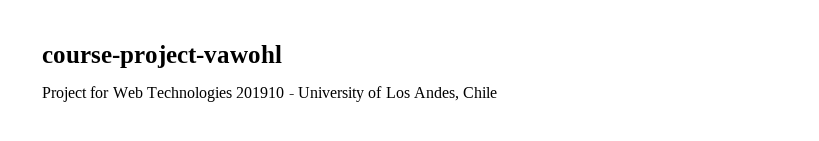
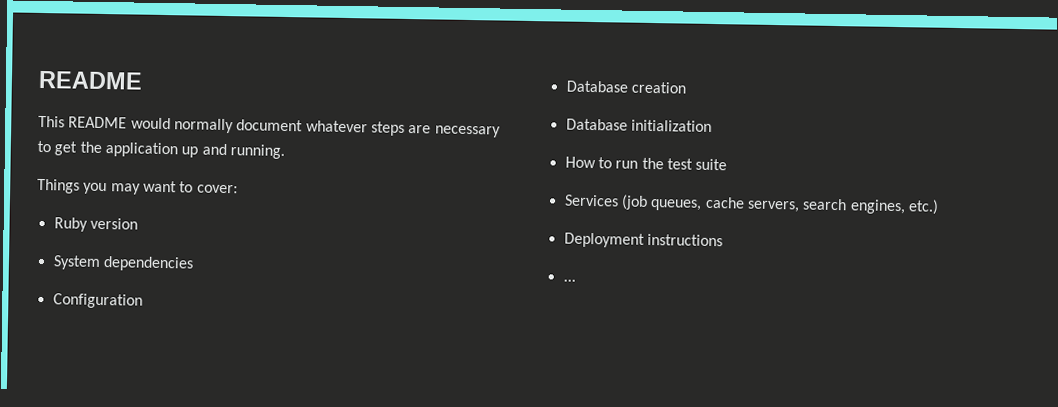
[42,45,282,68] [42,86,498,102] course-project-vawohl // Project for Web Technologies 201910 - University of Los Andes, Chile -> [38,70,143,90] [38,115,501,138] [37,140,285,159] [37,178,238,195] [53,217,138,232] [52,255,194,272] [52,293,143,309] [565,80,687,94] [565,118,712,132] [564,156,728,171] [563,194,939,215] [563,232,723,248] [562,279,576,282] README // This README would normally document whatever steps are necessary to get the application up and running. // Things you may want to cover: // Ruby version // System dependencies // Configuration // Database creation // Database initialization // How to run the test suite // Services (job queues, cache servers, search engines, etc.) // Deployment instructions // ...

